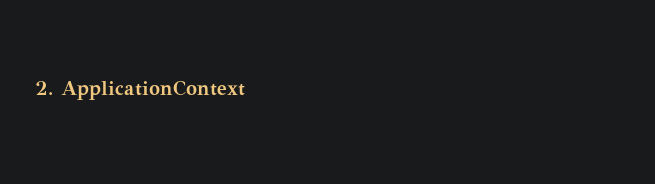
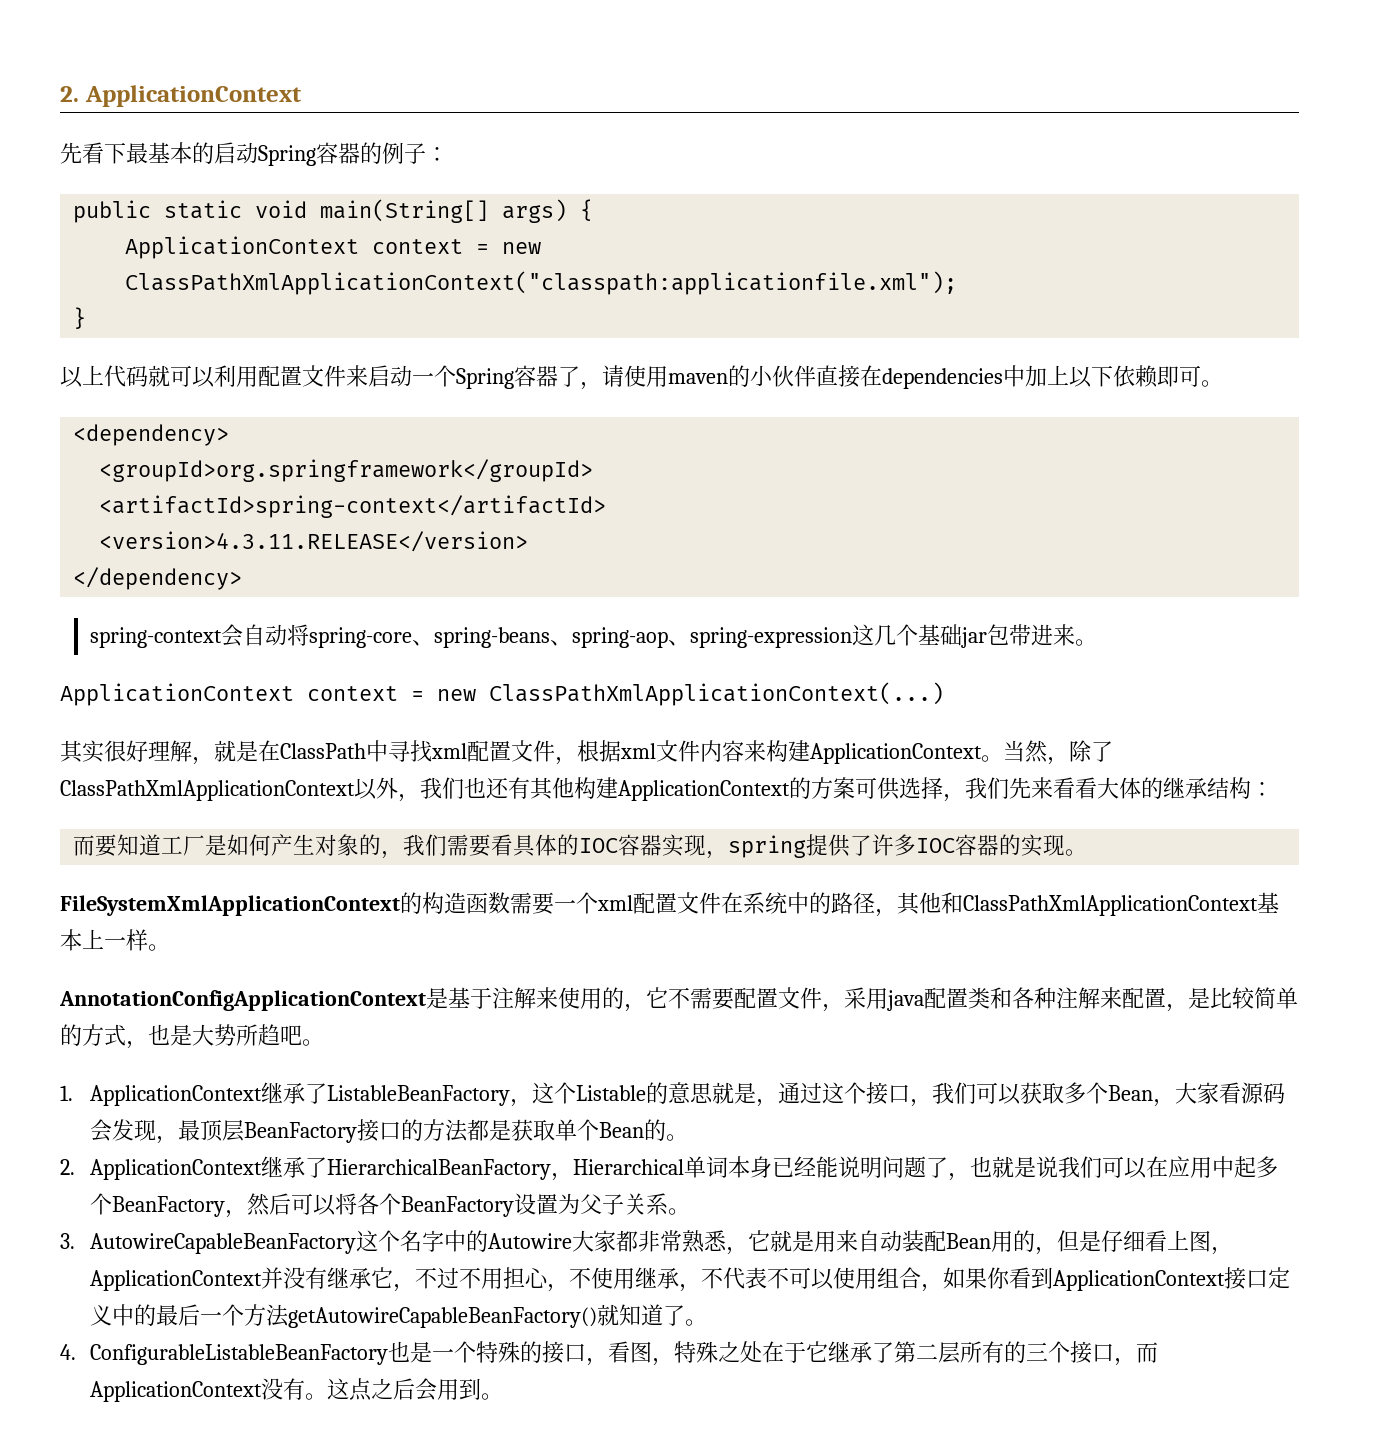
[35,80,245,100] 2. ApplicationContext -> [60,85,302,107] [60,142,448,166] [73,199,594,223] [125,236,542,259] [125,271,958,295] [73,307,87,329] [60,365,1223,390] [73,424,230,446] [99,459,594,482] [99,495,607,518] [99,531,529,552] [73,567,243,590] [89,624,1097,648] [60,682,944,706] [60,740,1113,765] [60,777,1273,802] [73,834,1088,859] [60,892,1279,917] [60,929,170,951] [59,987,1298,1012] [60,1024,324,1049] [60,1082,1285,1107] [89,1119,688,1144] [60,1156,1278,1181] [89,1193,690,1218] [60,1230,1233,1255] [89,1267,1290,1292] [89,1304,707,1328] [60,1341,1158,1366] [89,1378,503,1402] 2. ApplicationContext // 先看下最基本的启动Spring容器的例子： // public static void main(String[] args) { // ApplicationContext context = new ClassPathXmlApplicationContext("classpath:applicationfile.xml"); // } // 以上代码就可以利用配置文件来启动一个Spring容器了，请使用maven的小伙伴直接在dependencies中加上以下依赖即可。 // <dependency> // <groupId>org.springframework</groupId> // <artifactId>spring-context</artifactId> // <version>4.3.11.RELEASE</version> // </dependency> // spring-context会自动将spring-core、spring-beans、spring-aop、spring-expression这几个基础jar包带进来。 // ApplicationContext context = new ClassPathXmlApplicationContext(...) // 其实很好理解，就是在ClassPath中寻找xml配置文件，根据xml文件内容来构建ApplicationContext。当然，除了ClassPathXmlApplicationContext以外，我们也还有其他构建ApplicationContext的方案可供选择，我们先来看看大体的继承结构： // 而要知道工厂是如何产生对象的，我们需要看具体的IOC容器实现，spring提供了许多IOC容器的实现。 // FileSystemXmlApplicationContext的构造函数需要一个xml配置文件在系统中的路径，其他和ClassPathXmlApplicationContext基本上一样。 // AnnotationConfigApplicationContext是基于注解来使用的，它不需要配置文件，采用java配置类和各种注解来配置，是比较简单的方式，也是大势所趋吧。 // 1. ApplicationContext继承了ListableBeanFactory，这个Listable的意思就是，通过这个接口，我们可以获取多个Bean，大家看源码会发现，最顶层BeanFactory接口的方法都是获取单个Bean的。 // 2. ApplicationContext继承了HierarchicalBeanFactory，Hierarchical单词本身已经能说明问题了，也就是说我们可以在应用中起多个BeanFactory，然后可以将各个BeanFactory设置为父子关系。 // 3. AutowireCapableBeanFactory这个名字中的Autowire大家都非常熟悉，它就是用来自动装配Bean用的，但是仔细看上图，ApplicationContext并没有继承它，不过不用担心，不使用继承，不代表不可以使用组合，如果你看到ApplicationContext接口定义中的最后一个方法getAutowireCapableBeanFactory()就知道了。 // 4. ConfigurableListableBeanFactory也是一个特殊的接口，看图，特殊之处在于它继承了第二层所有的三个接口，而ApplicationContext没有。这点之后会用到。

